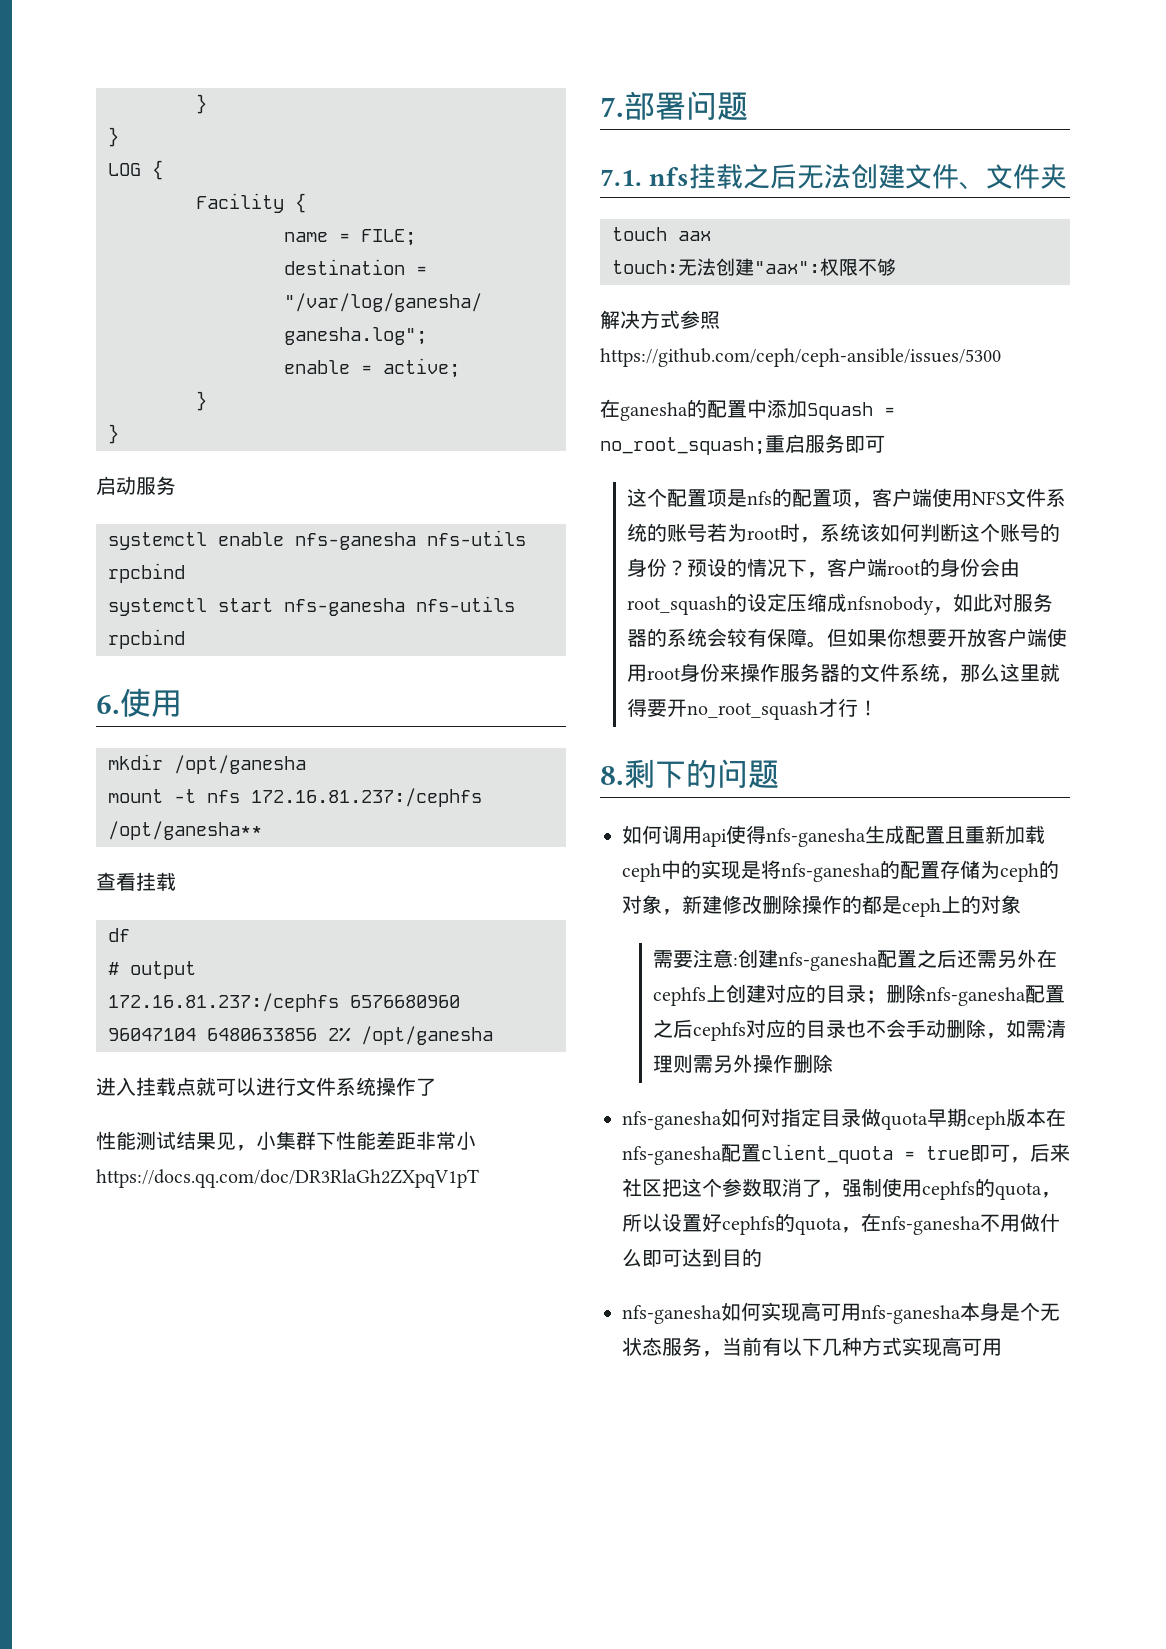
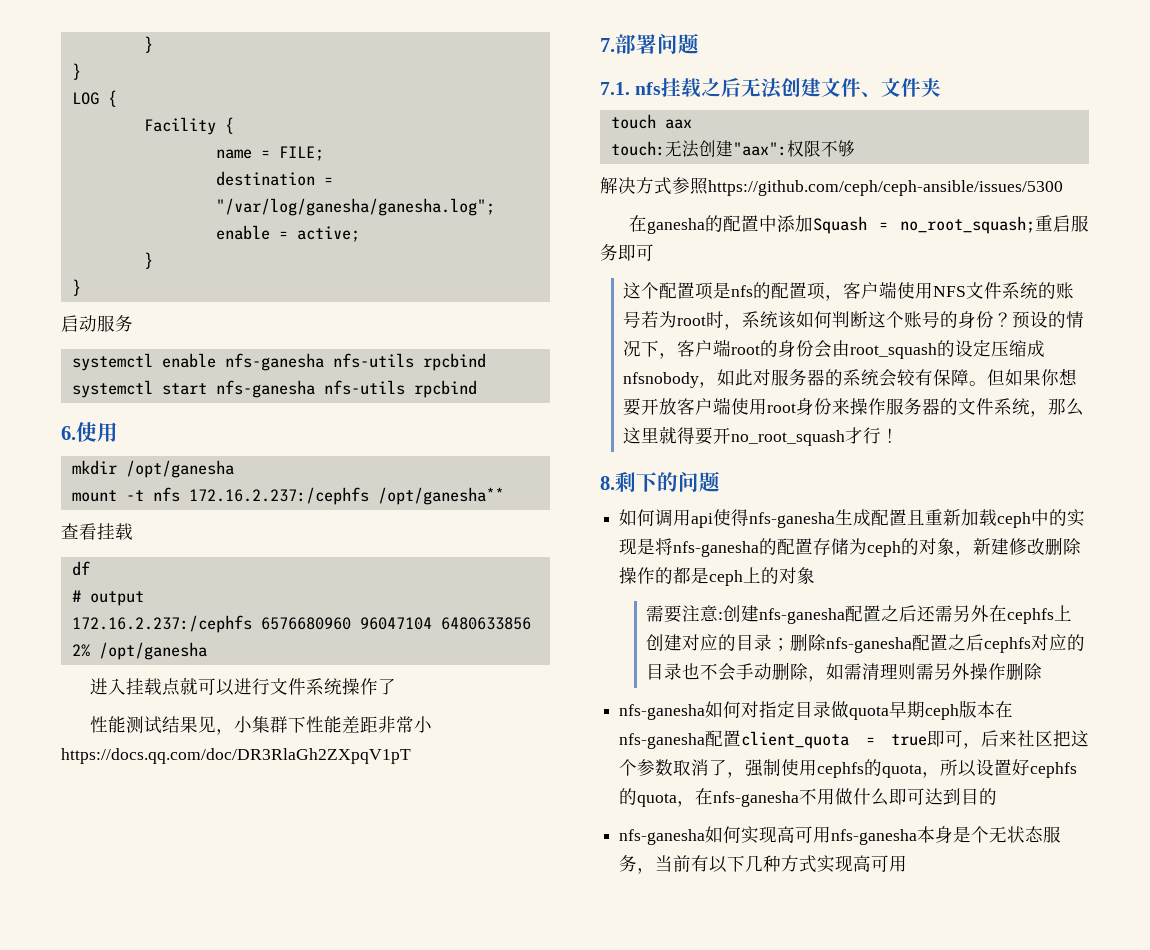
[251,788,482,807] 172.16.81.237:/cephfs -> [188,487,369,505] 172.16.2.237:/cephfs
[108,993,339,1012] 172.16.81.237:/cephfs -> [71,615,252,633] 172.16.2.237:/cephfs

